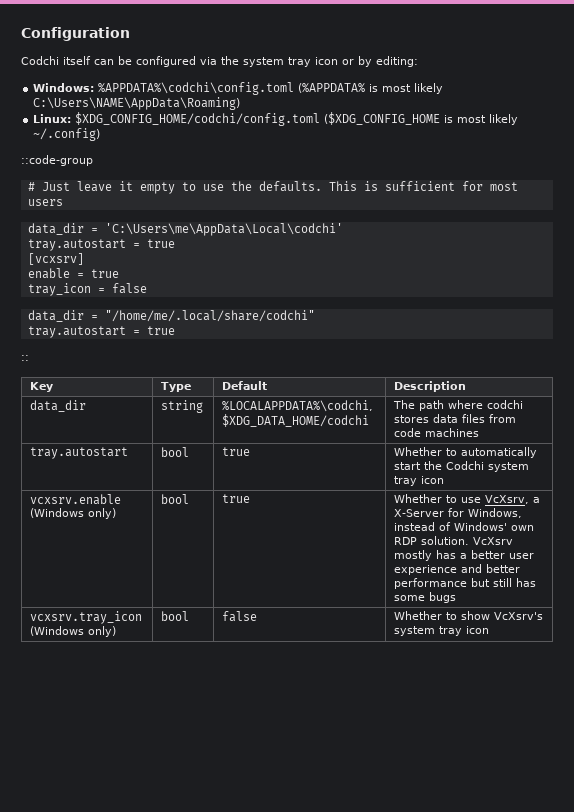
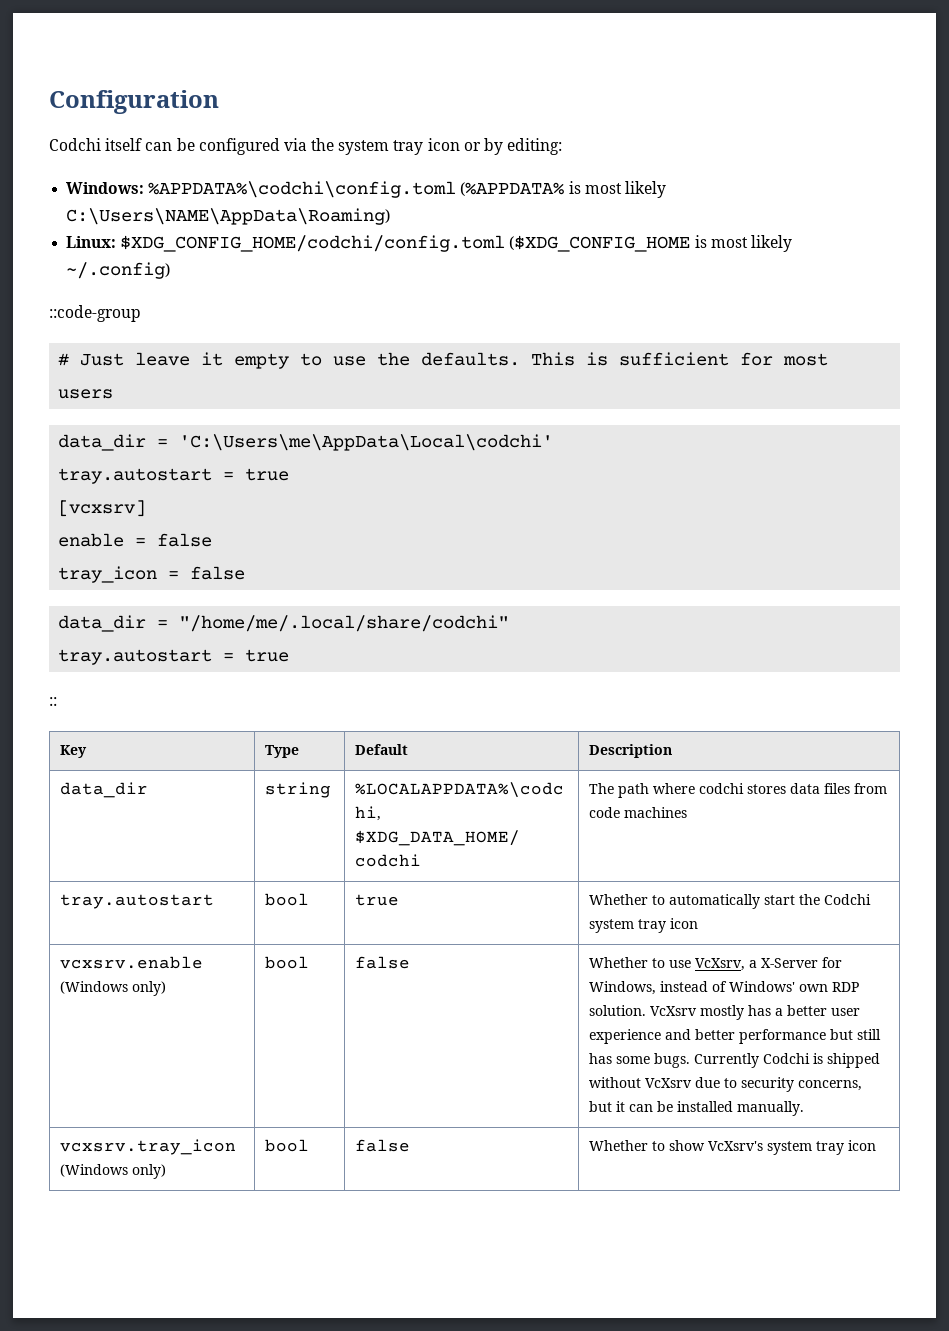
[90,269,119,278] true -> [157,533,213,547] false
[221,494,250,503] true -> [355,956,411,969] false
[428,592,456,603] bugs -> [654,1053,881,1068] [589,1077,863,1092] [589,1101,805,1116] bugs. Currently Codchi is shipped without VcXsrv due to security concerns, but it can be installed manually.

